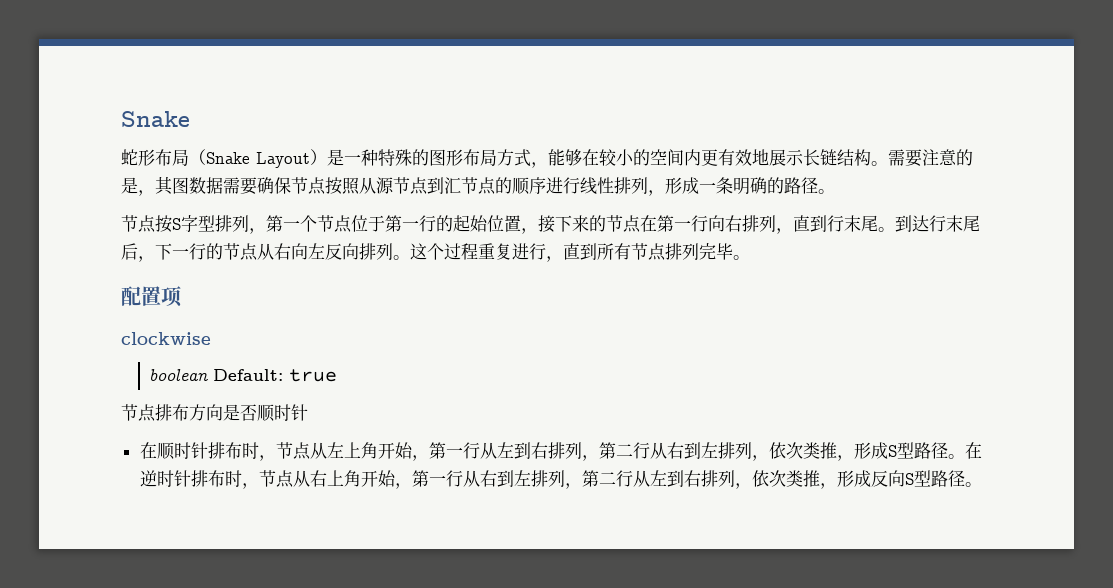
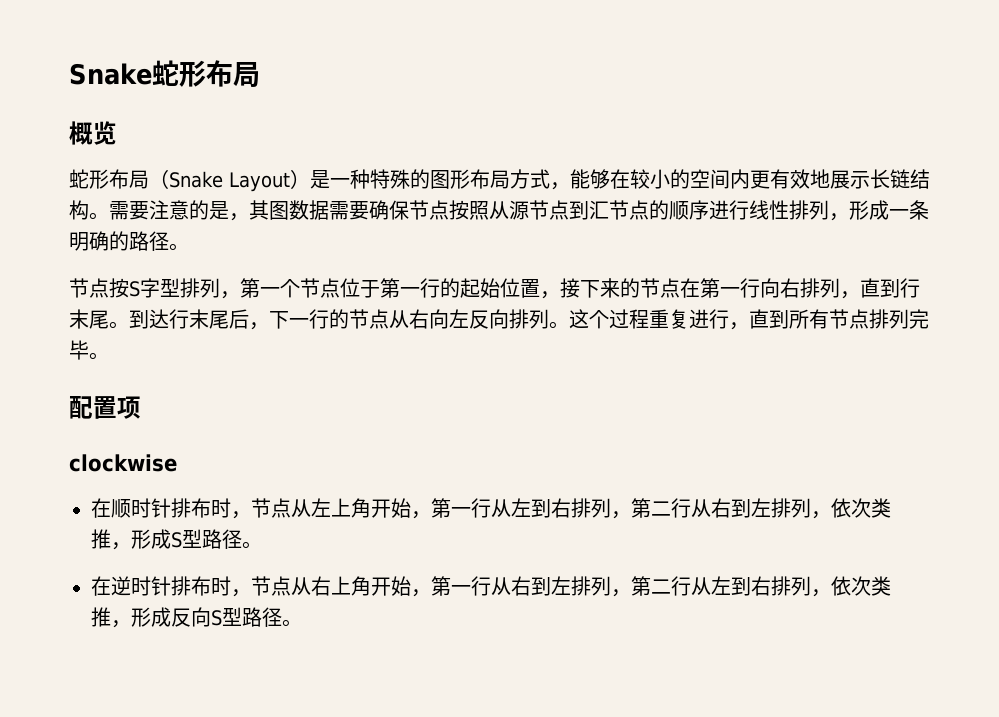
[121,111,190,127] Snake -> [69,60,260,87] [69,121,117,145] Snake蛇形布局 // 概览
[149,369,338,382] [121,404,308,422] // boolean Default: true // 节点排布方向是否顺时针 -> (177, 463) none
(965, 456) none -> (262, 545) //

